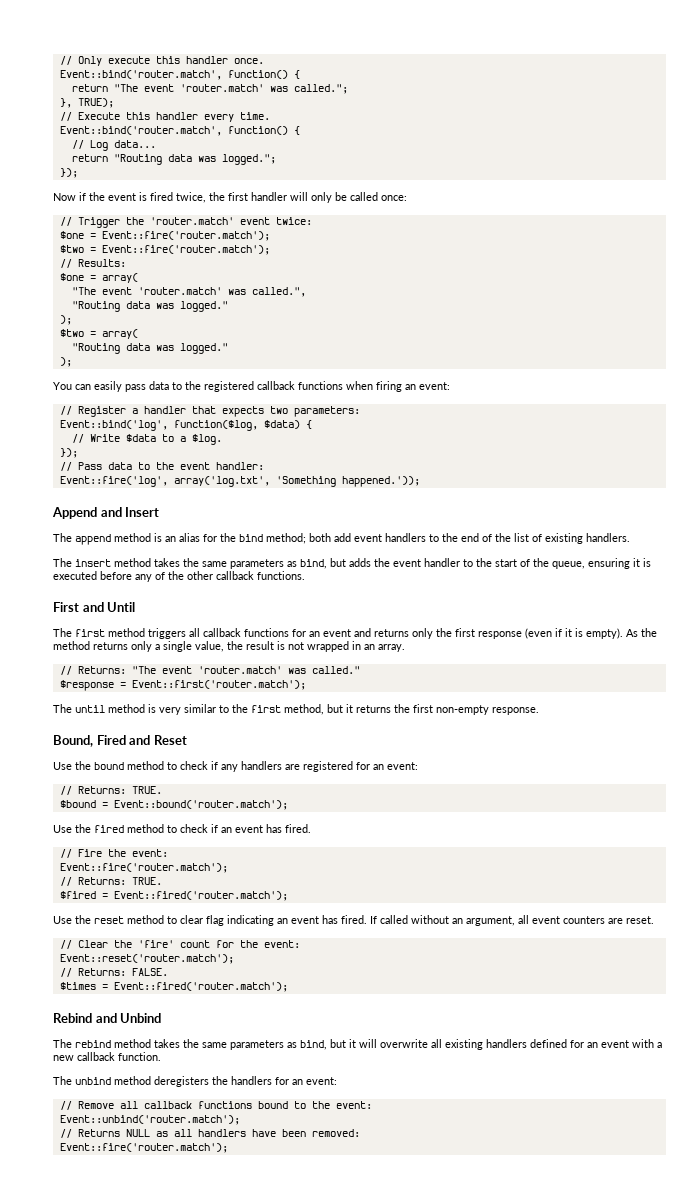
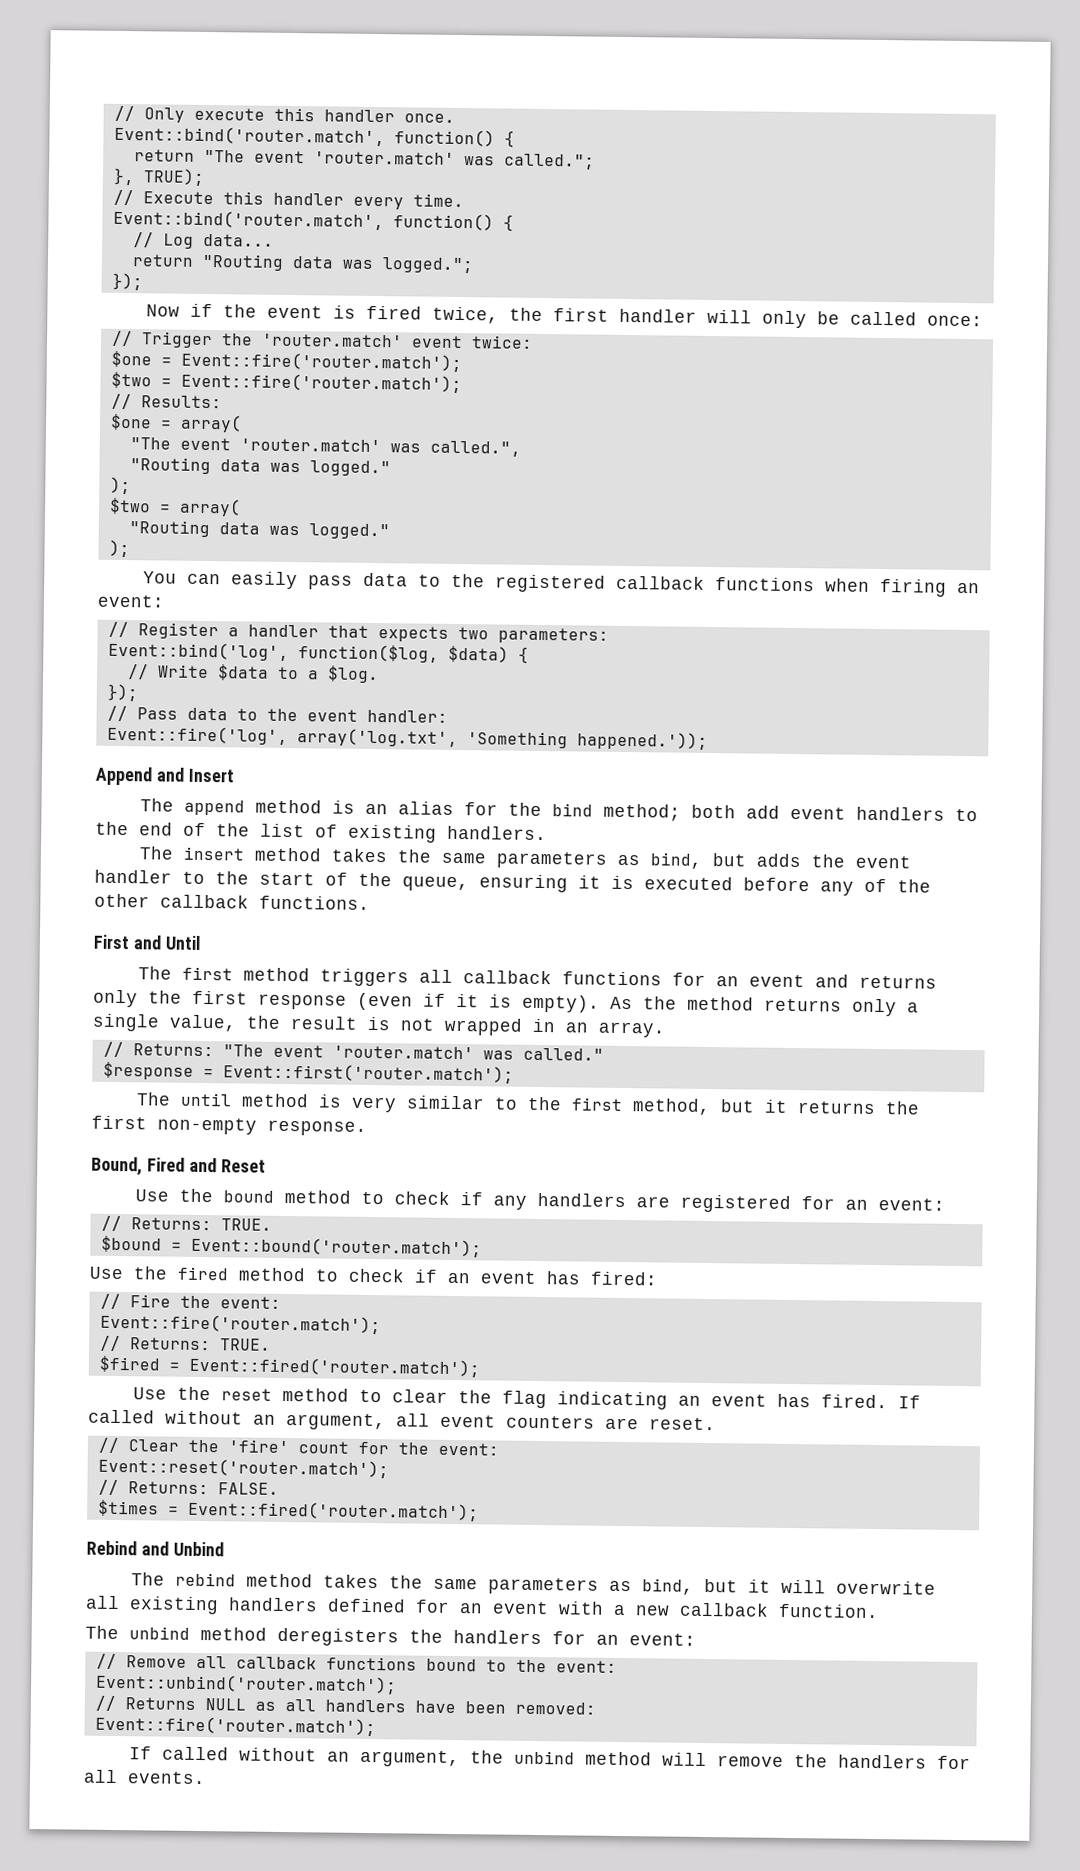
[285,824,311,833] fired. -> [590,1271,658,1286] fired:
(203, 919) none -> [458,1390,493,1404] the
(228, 1148) none -> [129,1746,972,1770] [83,1769,206,1785] // If called without an argument, the unbind method will remove the handlers for all events.

